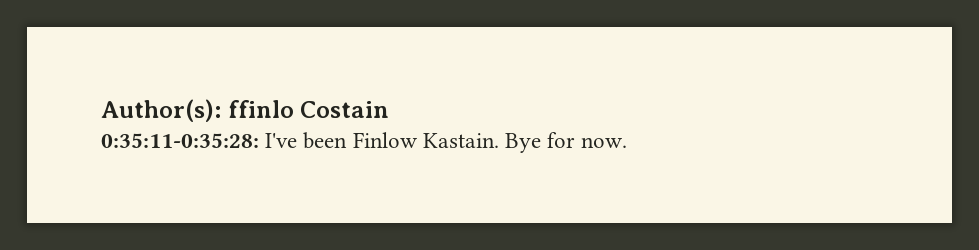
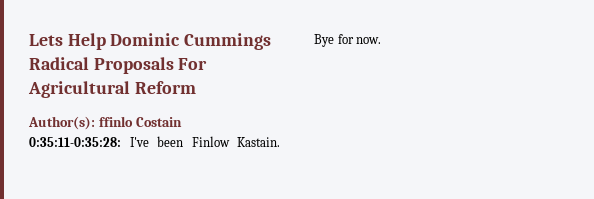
(101, 110) none -> [29,33,272,50] [29,57,208,74] [28,81,196,98] Lets Help Dominic Cummings Radical Proposals For Agricultural Reform //

